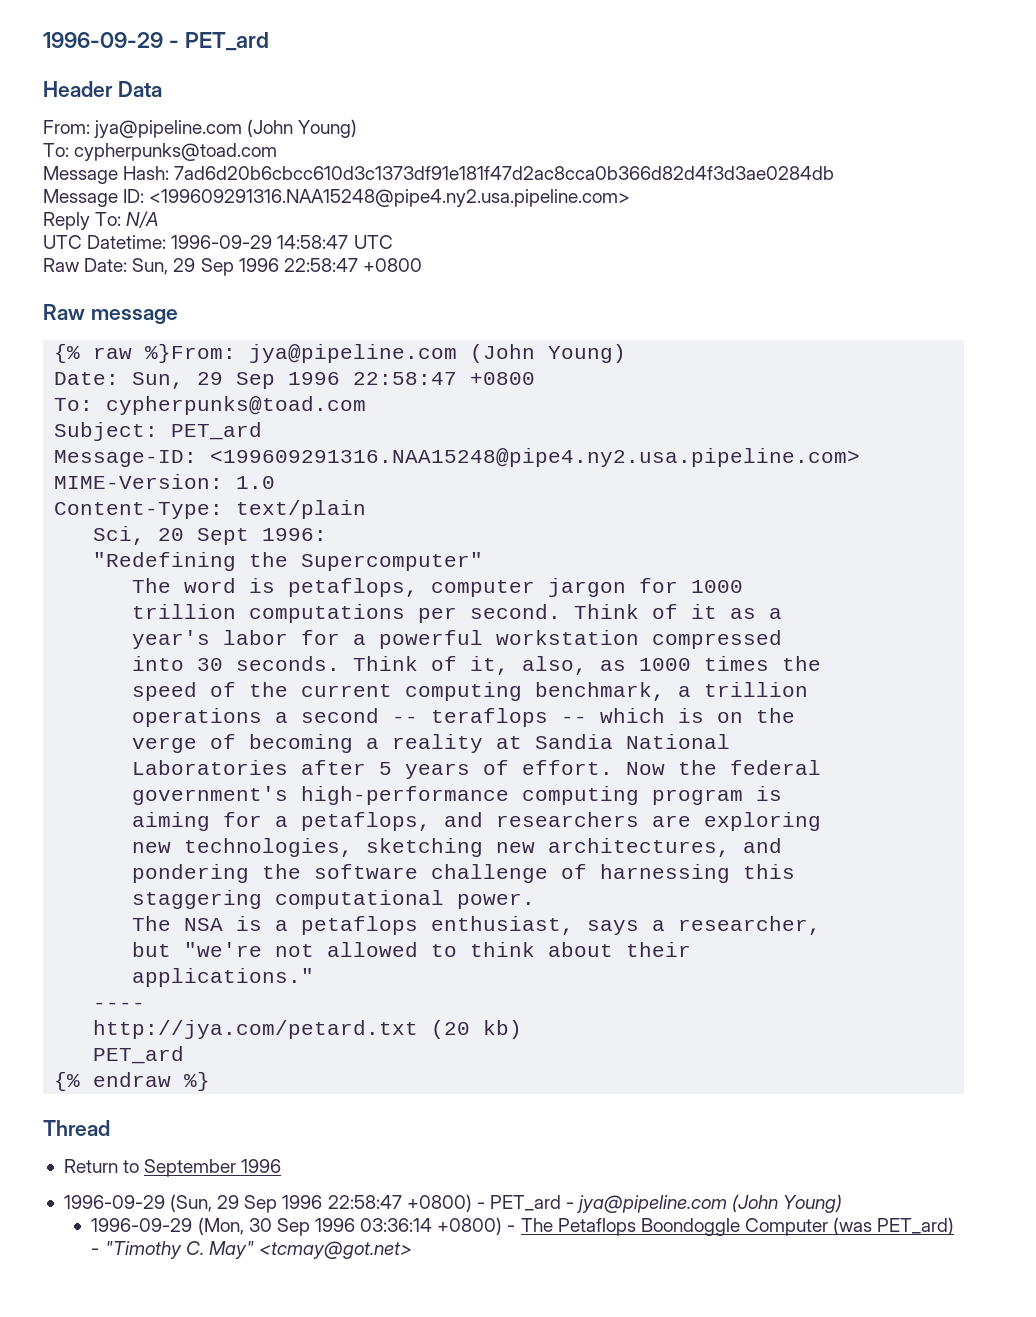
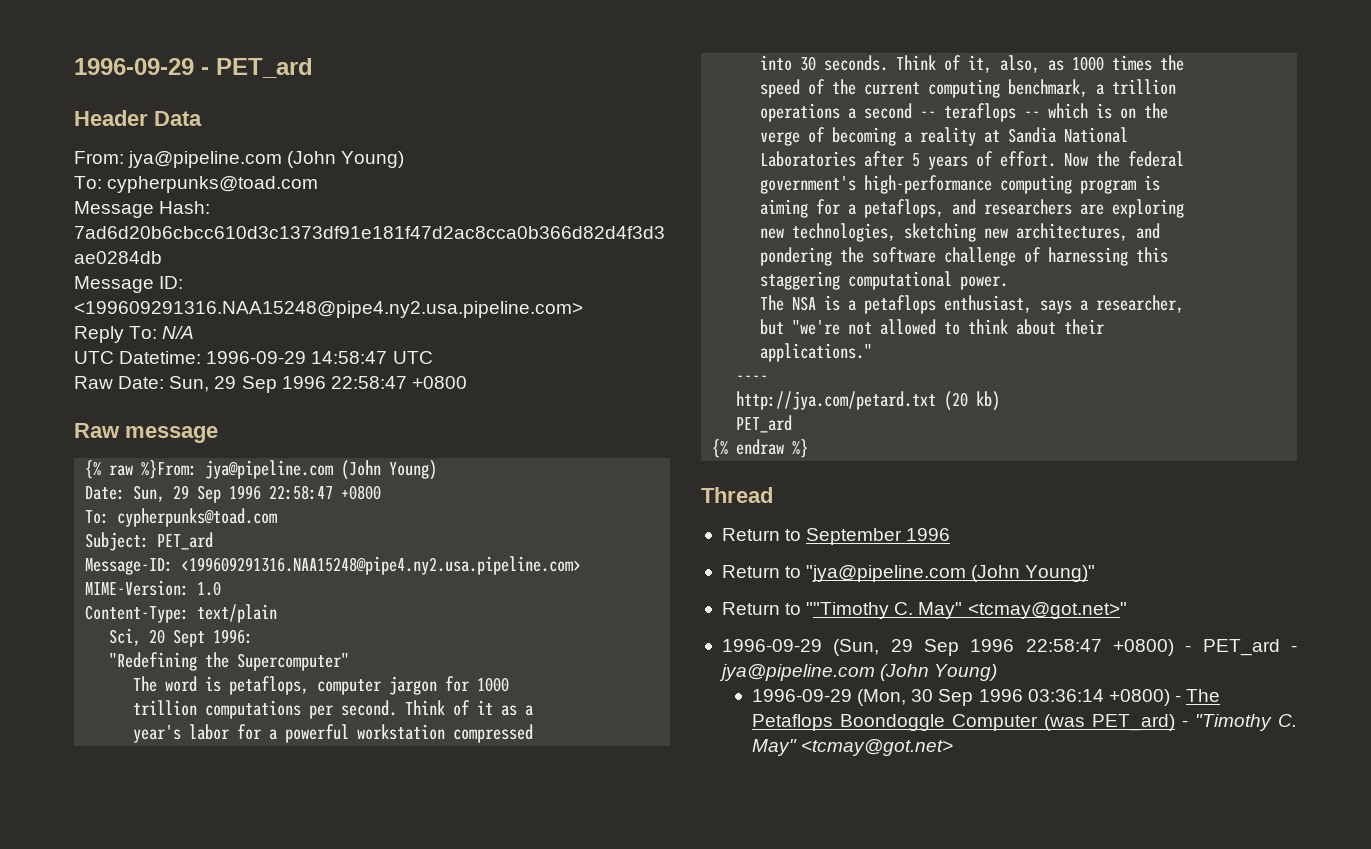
(282, 1166) none -> [721,565,1096,582] [721,602,1127,619] // Return to "jya@pipeline.com (John Young)" // Return to ""Timothy C. May" <tcmay@got.net>"

